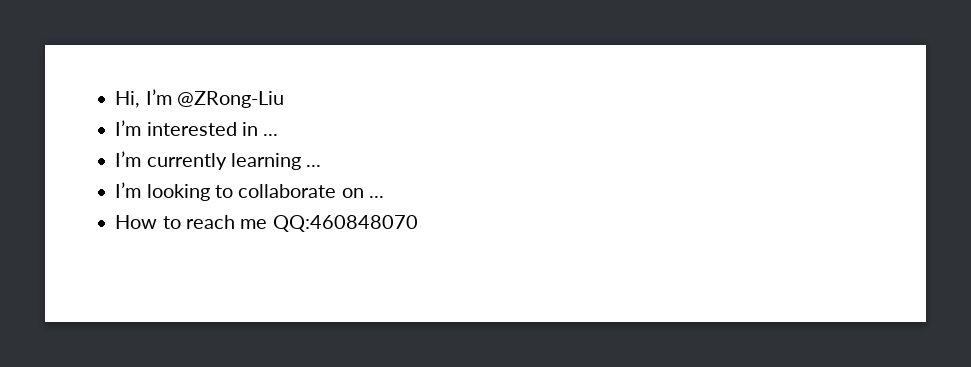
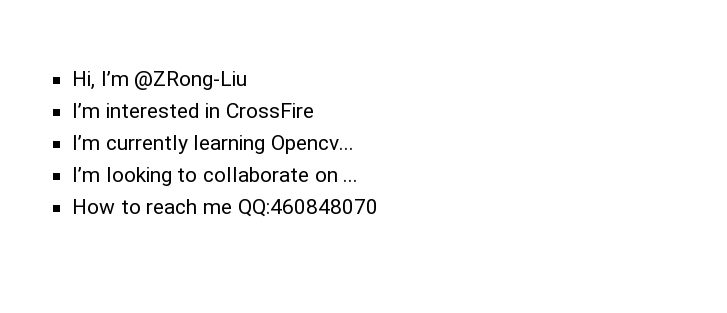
[263,134,279,136] ... -> [226,103,315,118] CrossFire
[306,165,322,167] ... -> [271,135,355,154] Opencv...

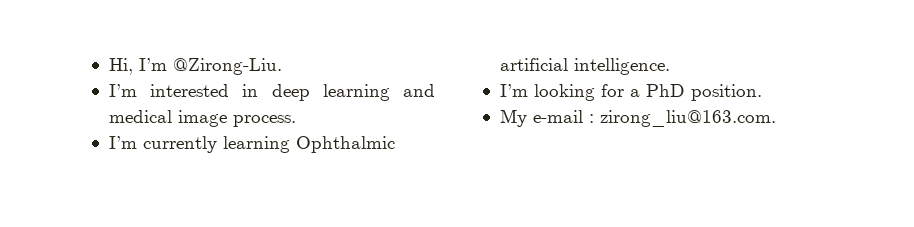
[134,71,248,90] @ZRong-Liu -> [172,58,282,75] @Zirong-Liu.
[226,103,315,118] CrossFire -> [271,84,435,101] [108,110,296,127] deep learning and medical image process.
[271,135,355,154] Opencv... -> [295,136,395,153] [499,58,670,75] Ophthalmic artificial intelligence.
[177,167,359,182] [72,199,378,217] to collaborate on ... // How to reach me QQ:460848070 -> [600,84,762,101] [499,109,776,127] for a PhD position. // My e-mail : zirong_liu@163.com.

